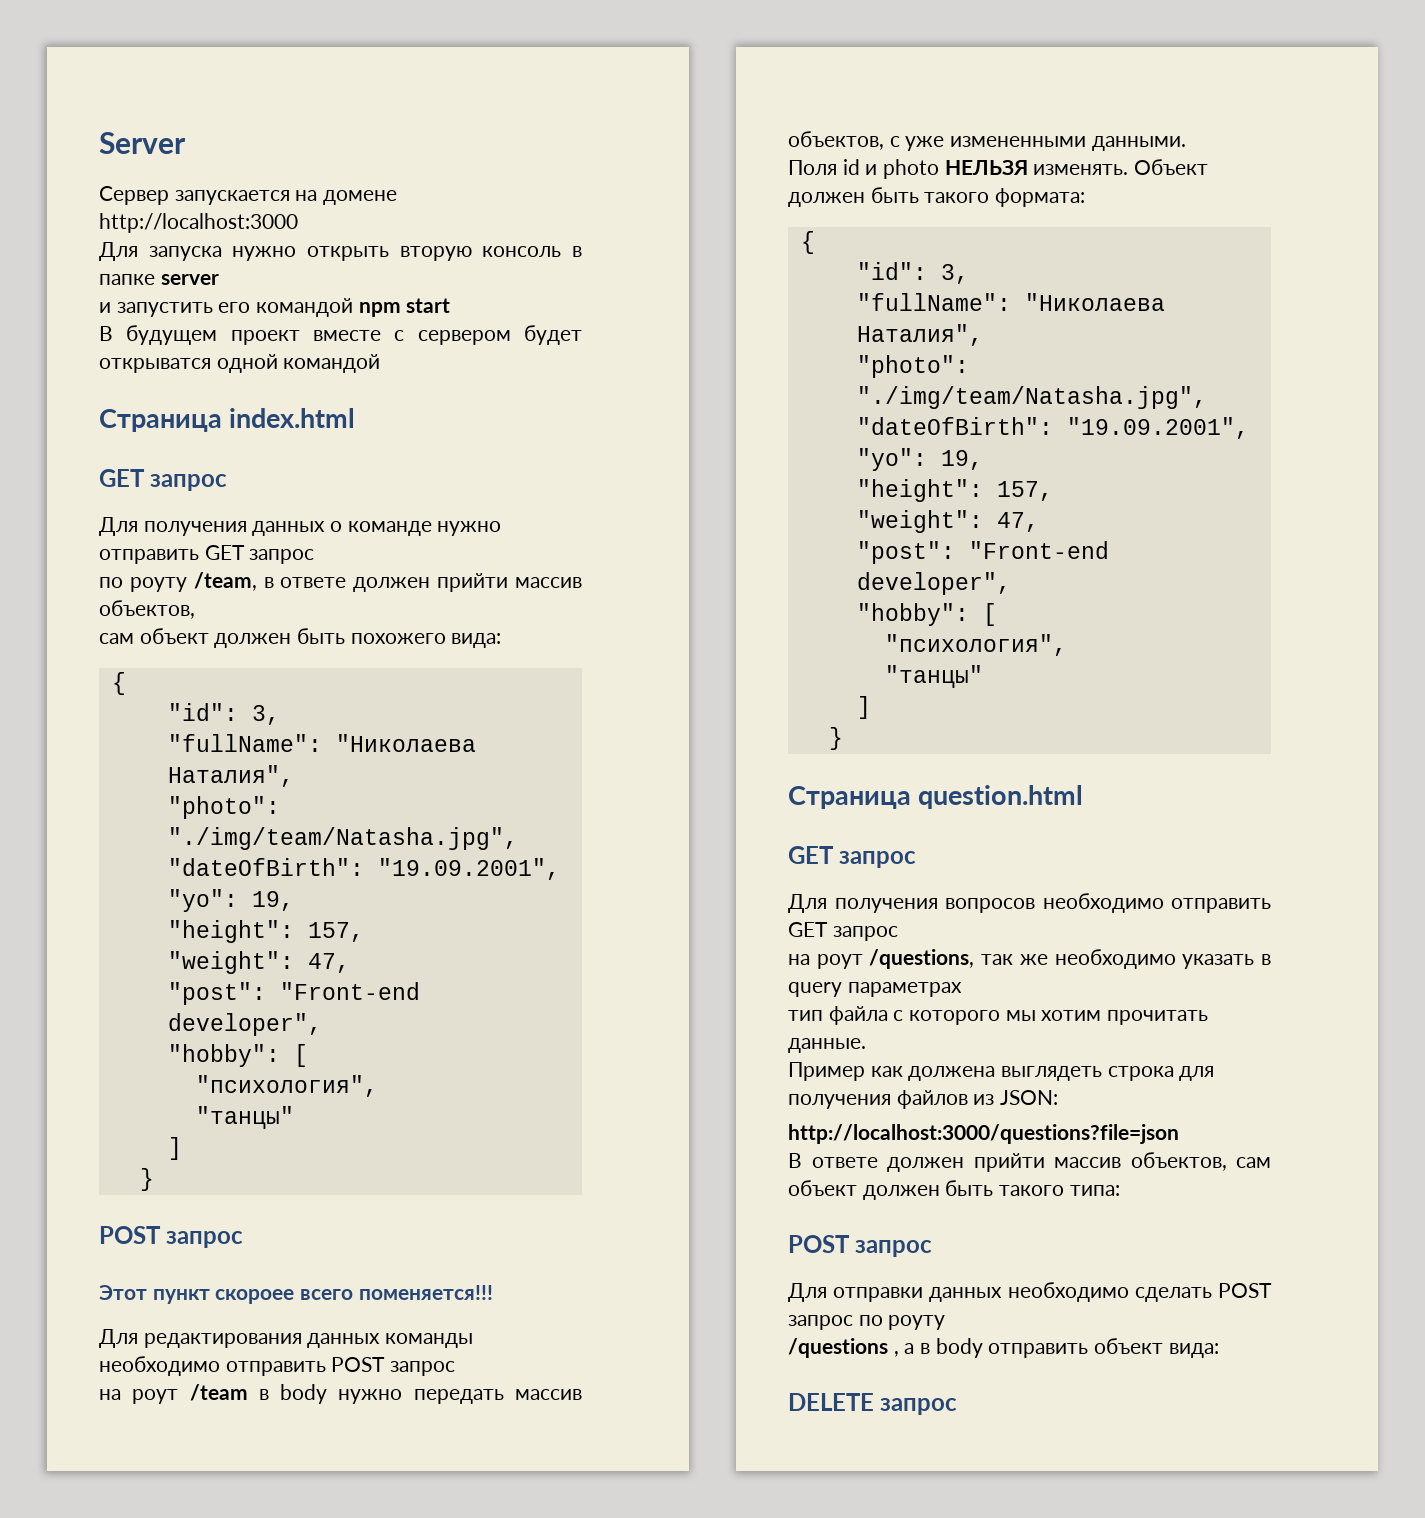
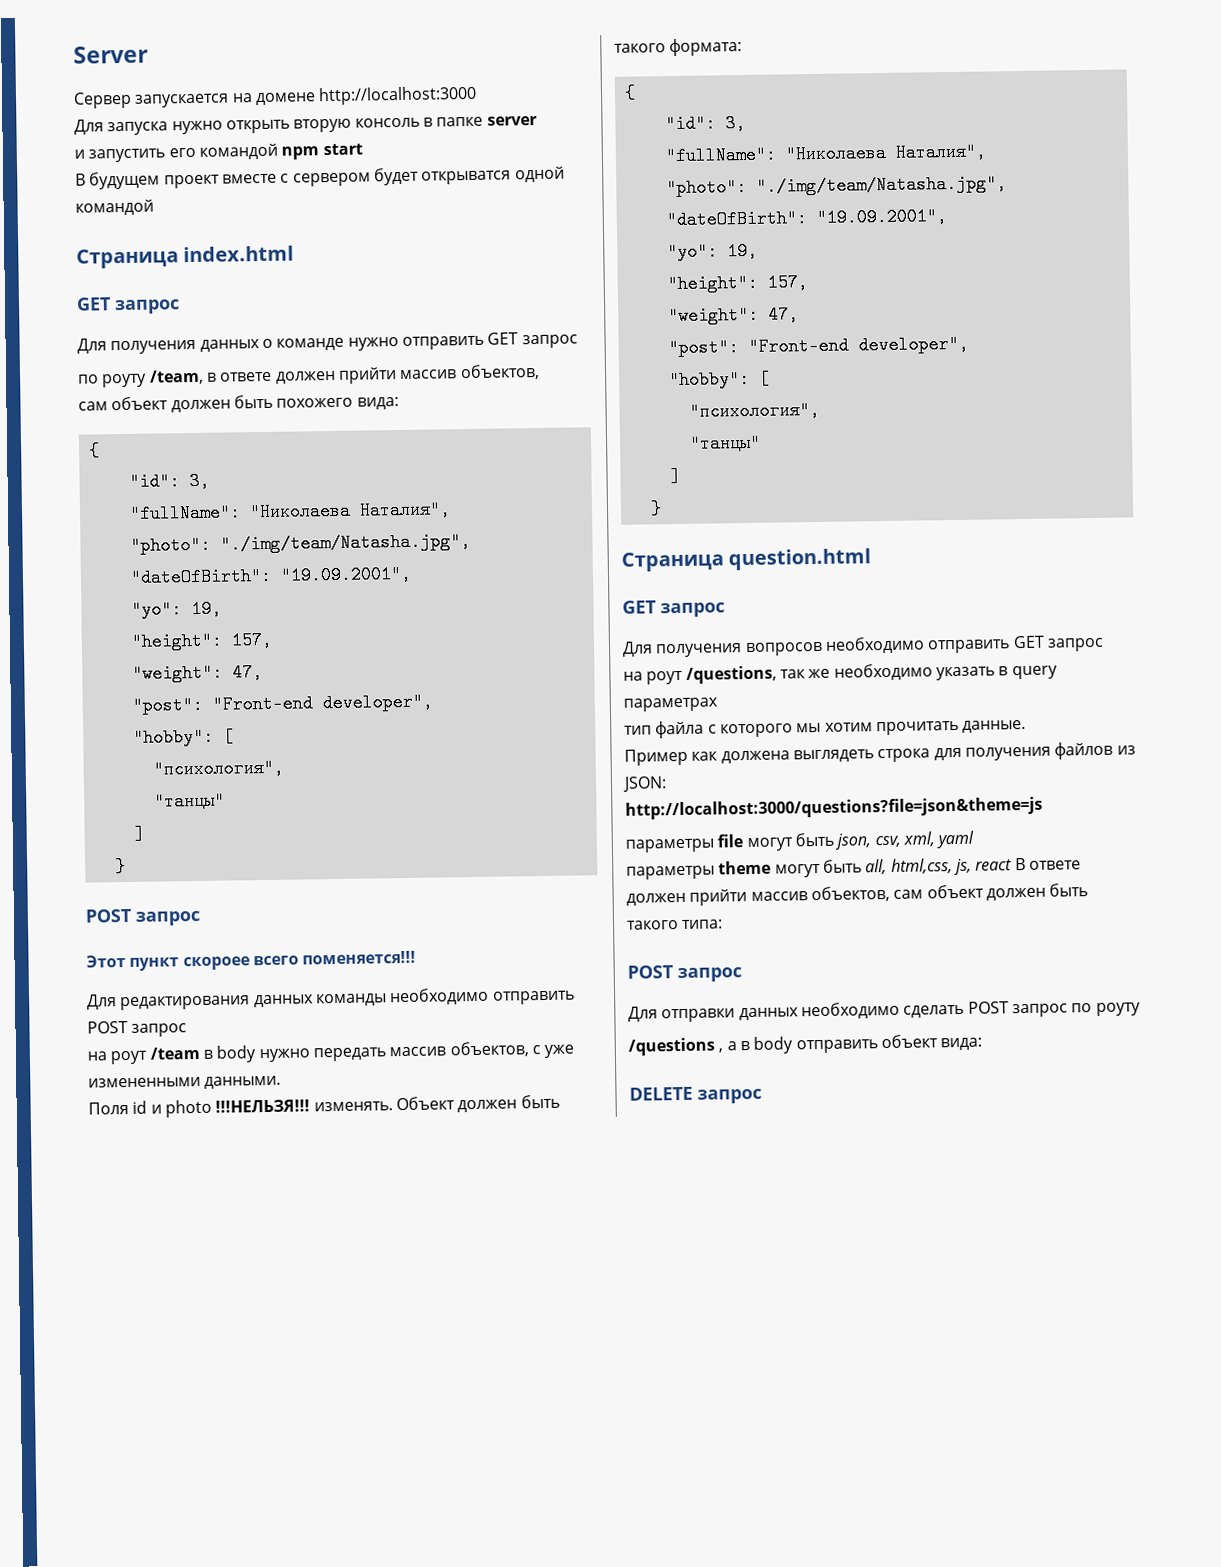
[944,160,1028,175] НЕЛЬЗЯ -> [215,1099,311,1114] !!!НЕЛЬЗЯ!!!
[788,1124,1179,1144] http://localhost:3000/questions?file=json // -> [625,796,1043,820] [625,830,975,853] [626,858,1013,880] http://localhost:3000/questions?file=json&theme=js // параметры file могут быть json, csv, xml, yaml // параметры theme могут быть all, html,css, js, react

